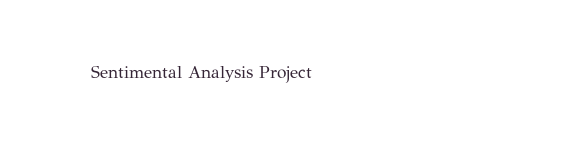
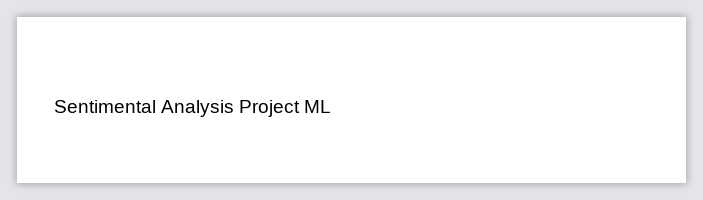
(312, 74) none -> [304,100,332,113] ML

